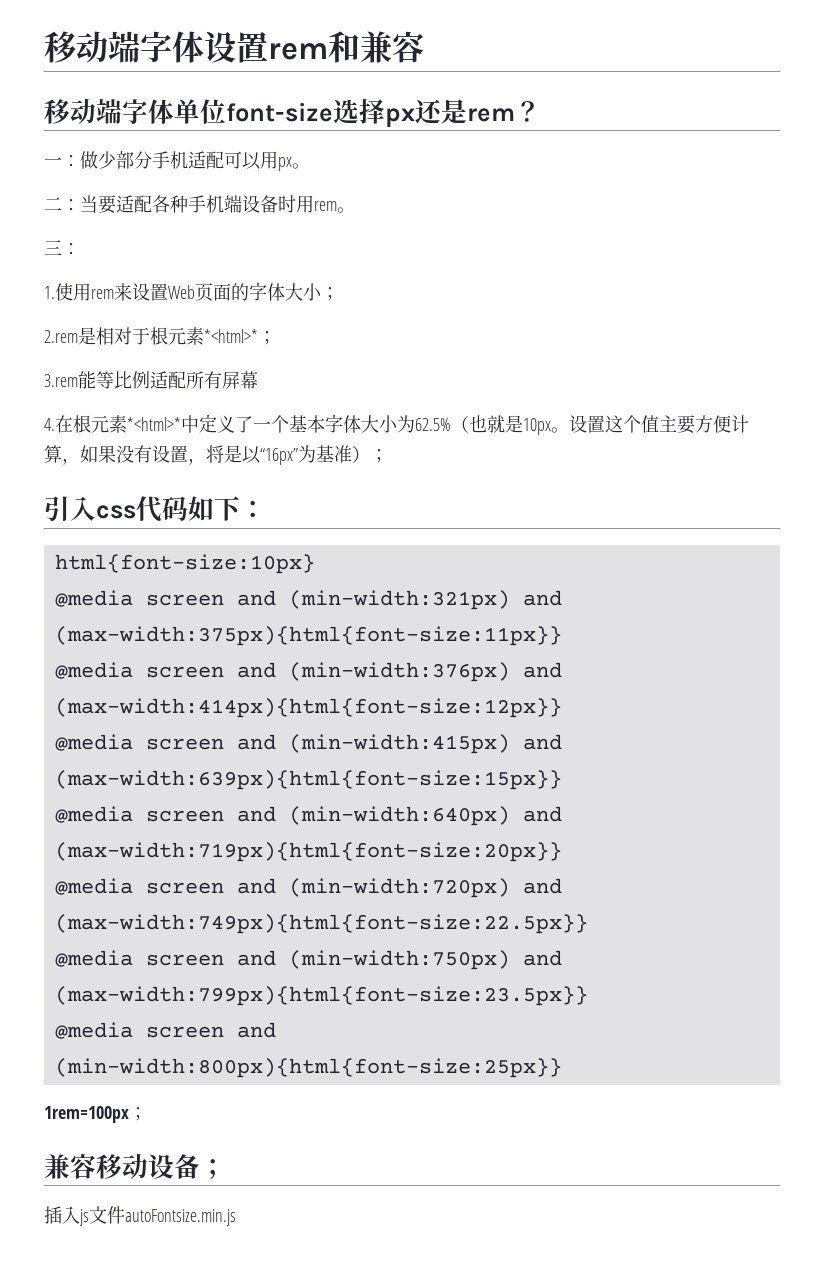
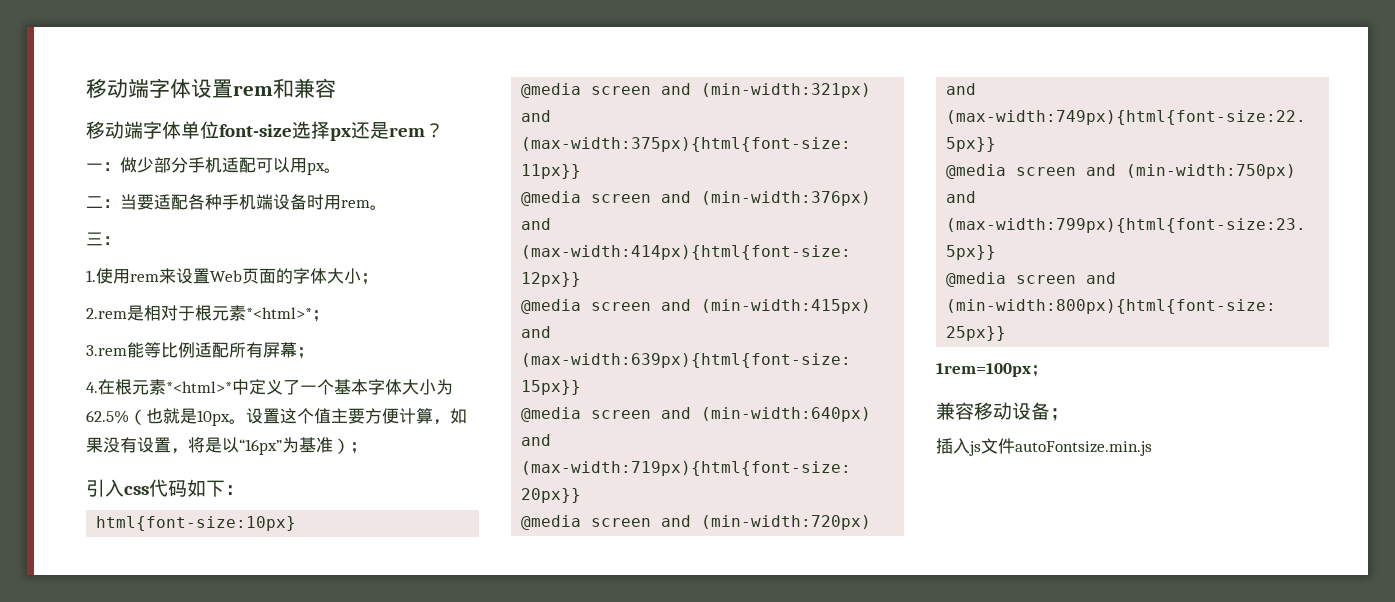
(258, 380) none -> [297,347,314,359] ；

